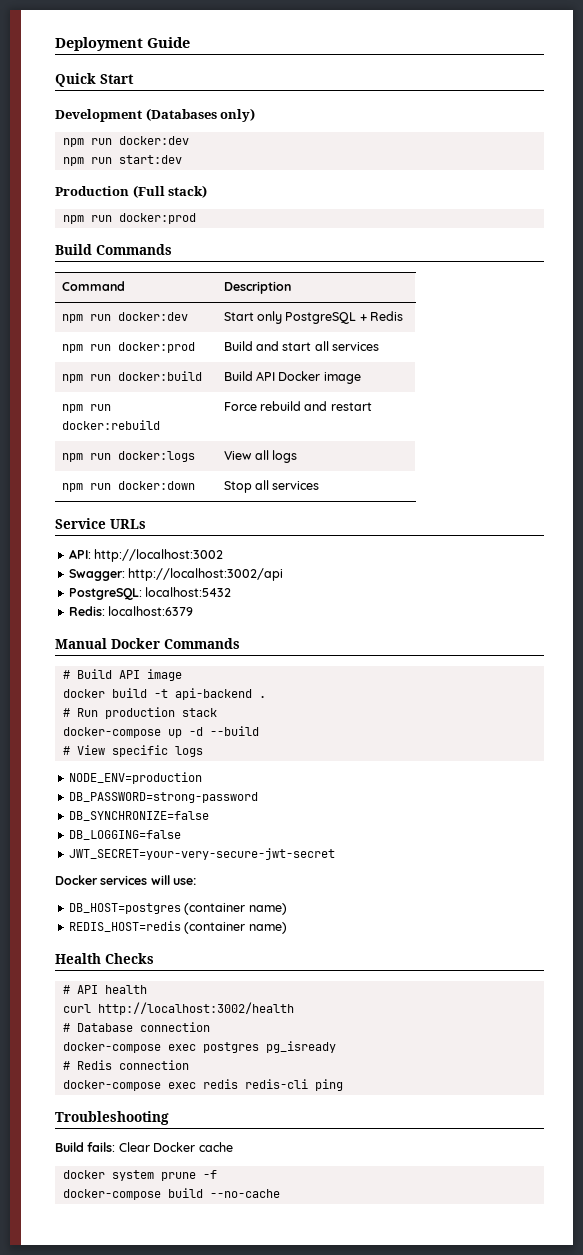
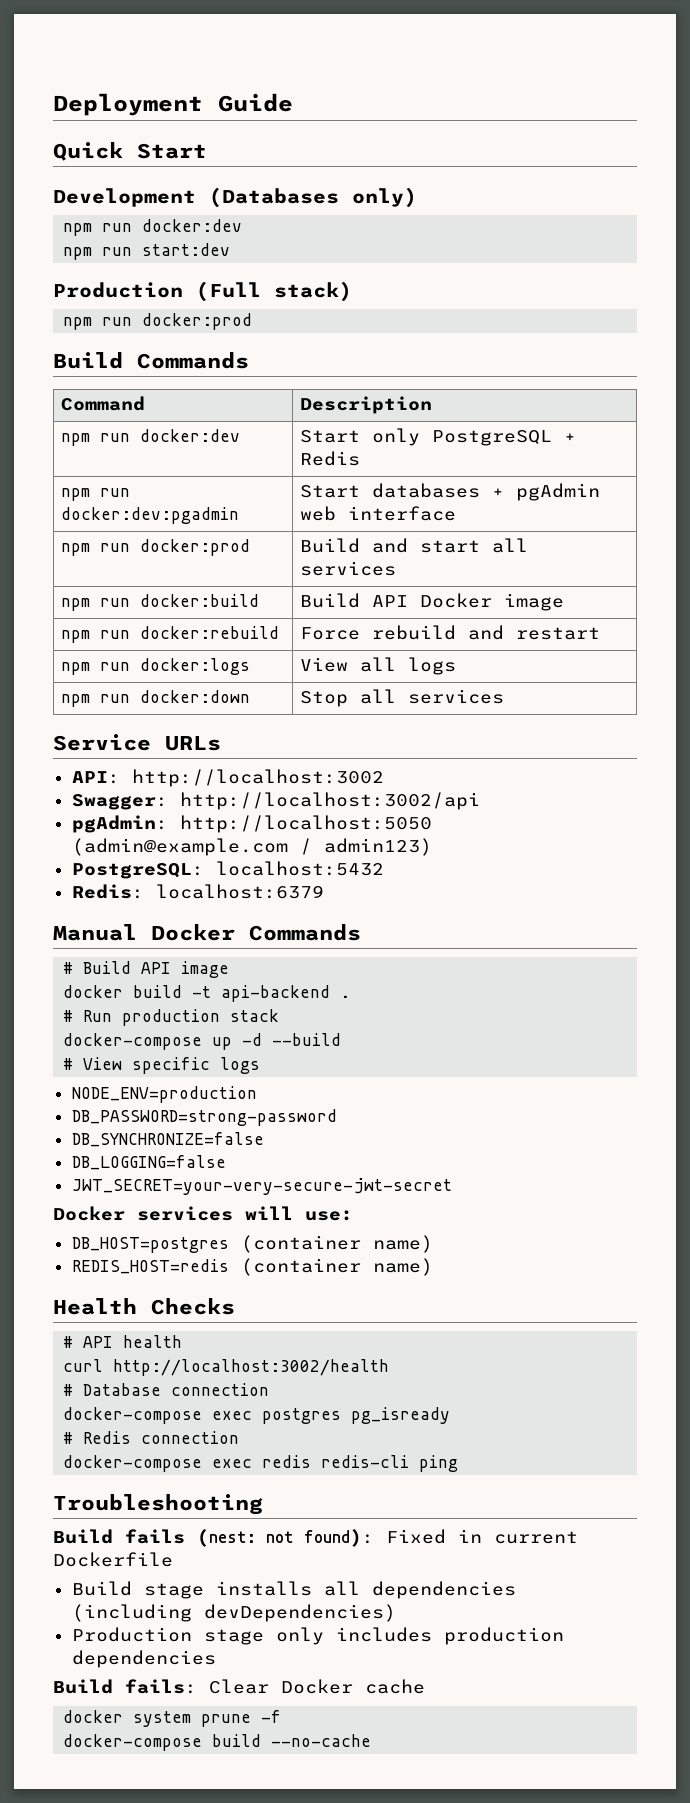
(404, 316) none -> [60,488,130,501] [60,507,239,524] [299,483,600,501] [299,506,456,521] // npm run docker:dev:pgadmin | Start databases + pgAdmin web interface
(284, 574) none -> [71,815,432,833] [71,838,432,856] // pgAdmin: http://localhost:5050 (admin@example.com / admin123)
(169, 1118) none -> [53,1529,578,1547] [53,1552,173,1567] [71,1581,516,1599] [71,1604,396,1622] [71,1627,564,1645] [71,1650,216,1668] // Build fails (nest: not found): Fixed in current Dockerfile // Build stage installs all dependencies (including devDependencies) // Production stage only includes production dependencies

